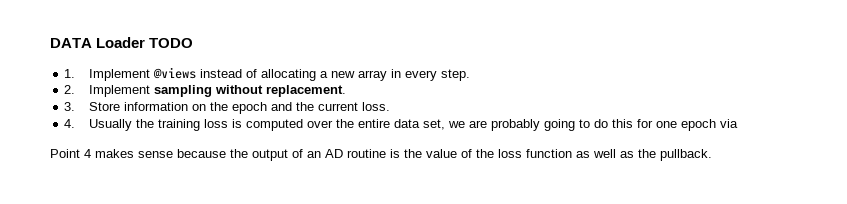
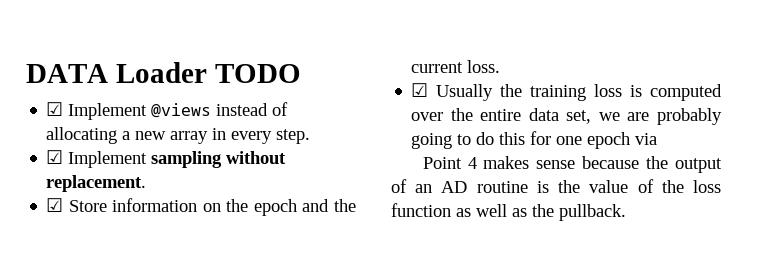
[64,69,76,78] 1. -> [46,102,64,116] ☑
[64,85,76,94] 2. -> [46,150,64,164] ☑
[64,102,76,111] 3. -> [46,198,64,212] ☑
[64,119,76,128] 4. -> [411,83,429,97] ☑

